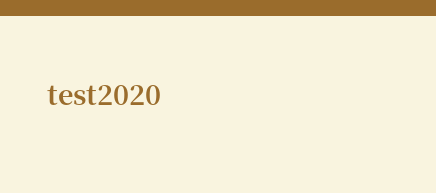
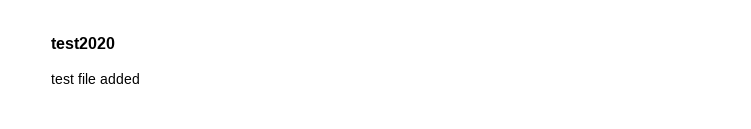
(161, 95) none -> [51,73,140,84] // test file added

